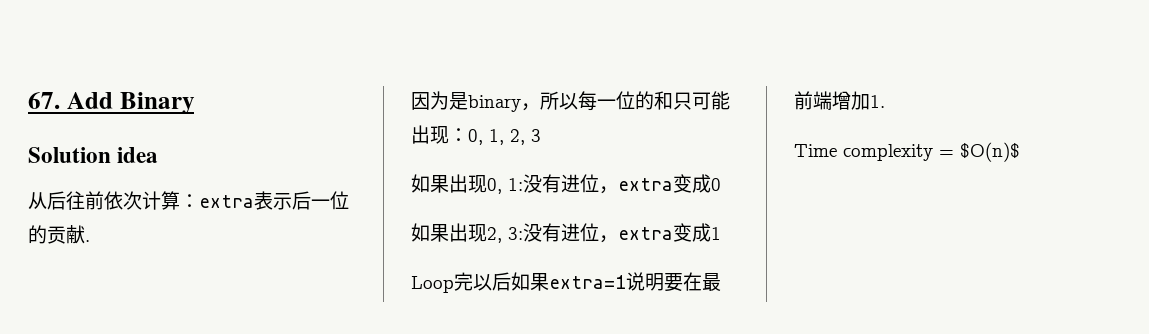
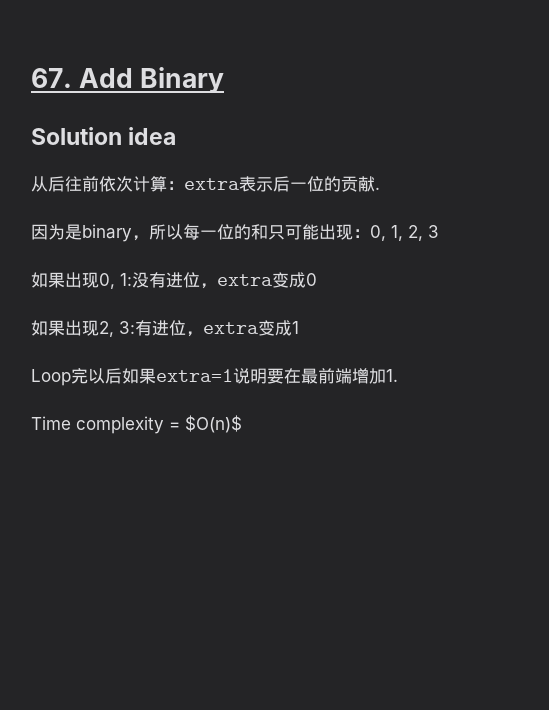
[523,223,542,242] 没 -> (135, 327) none

